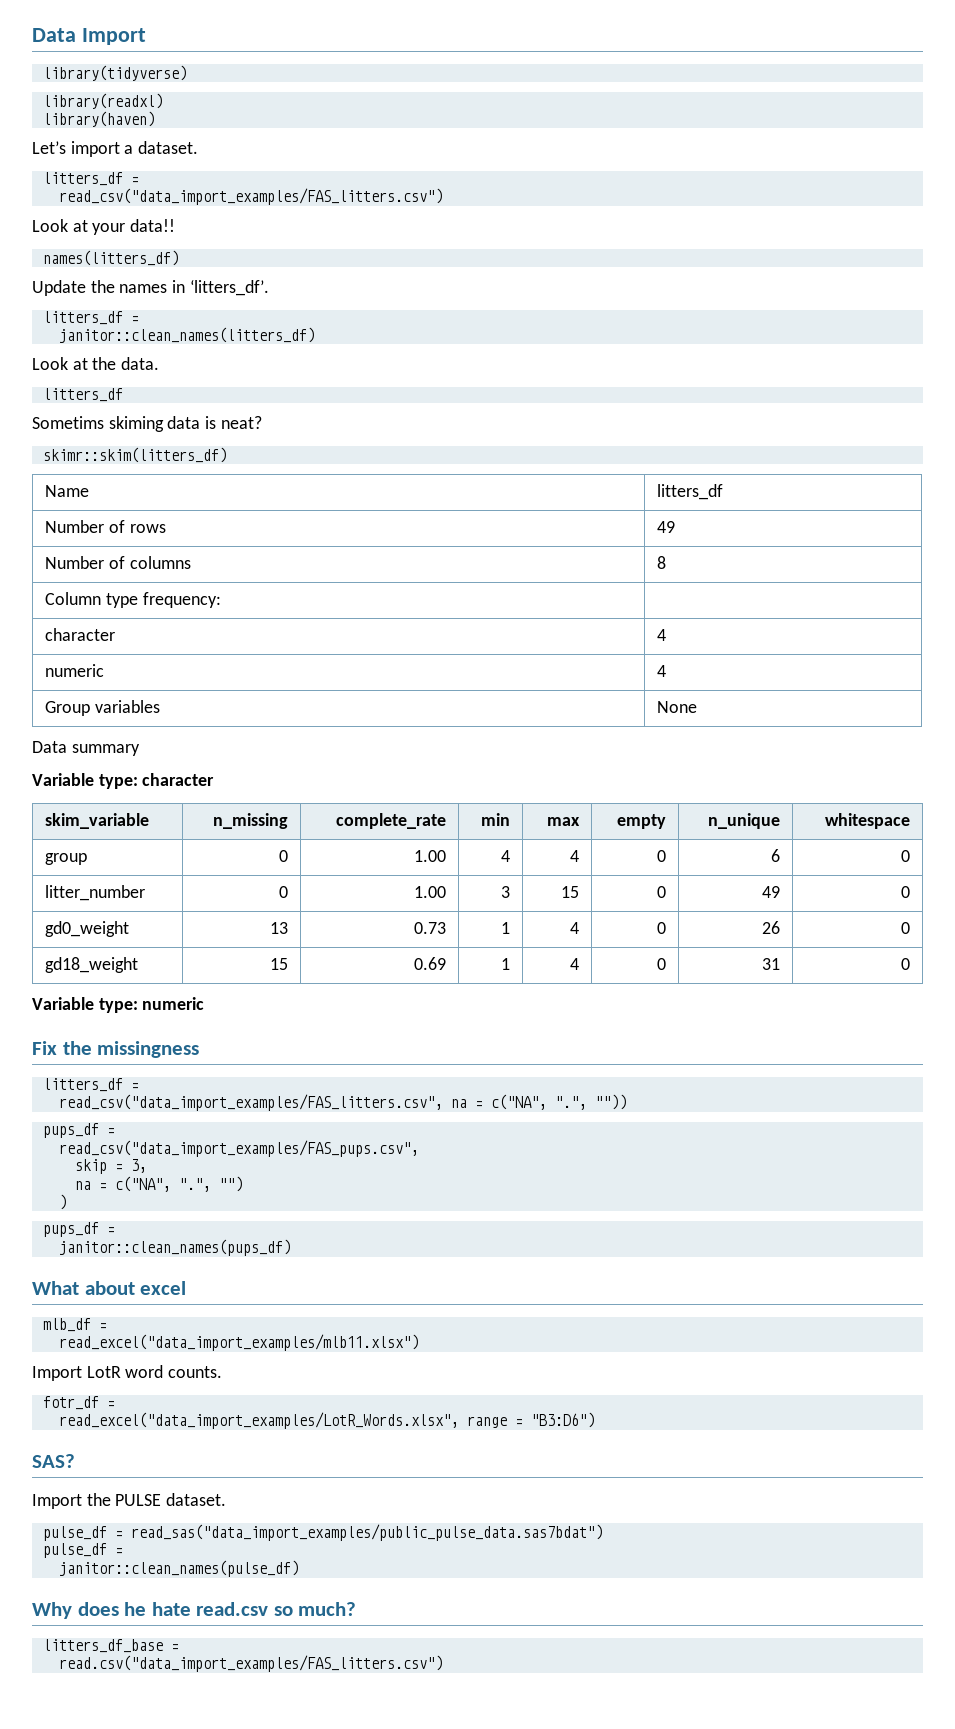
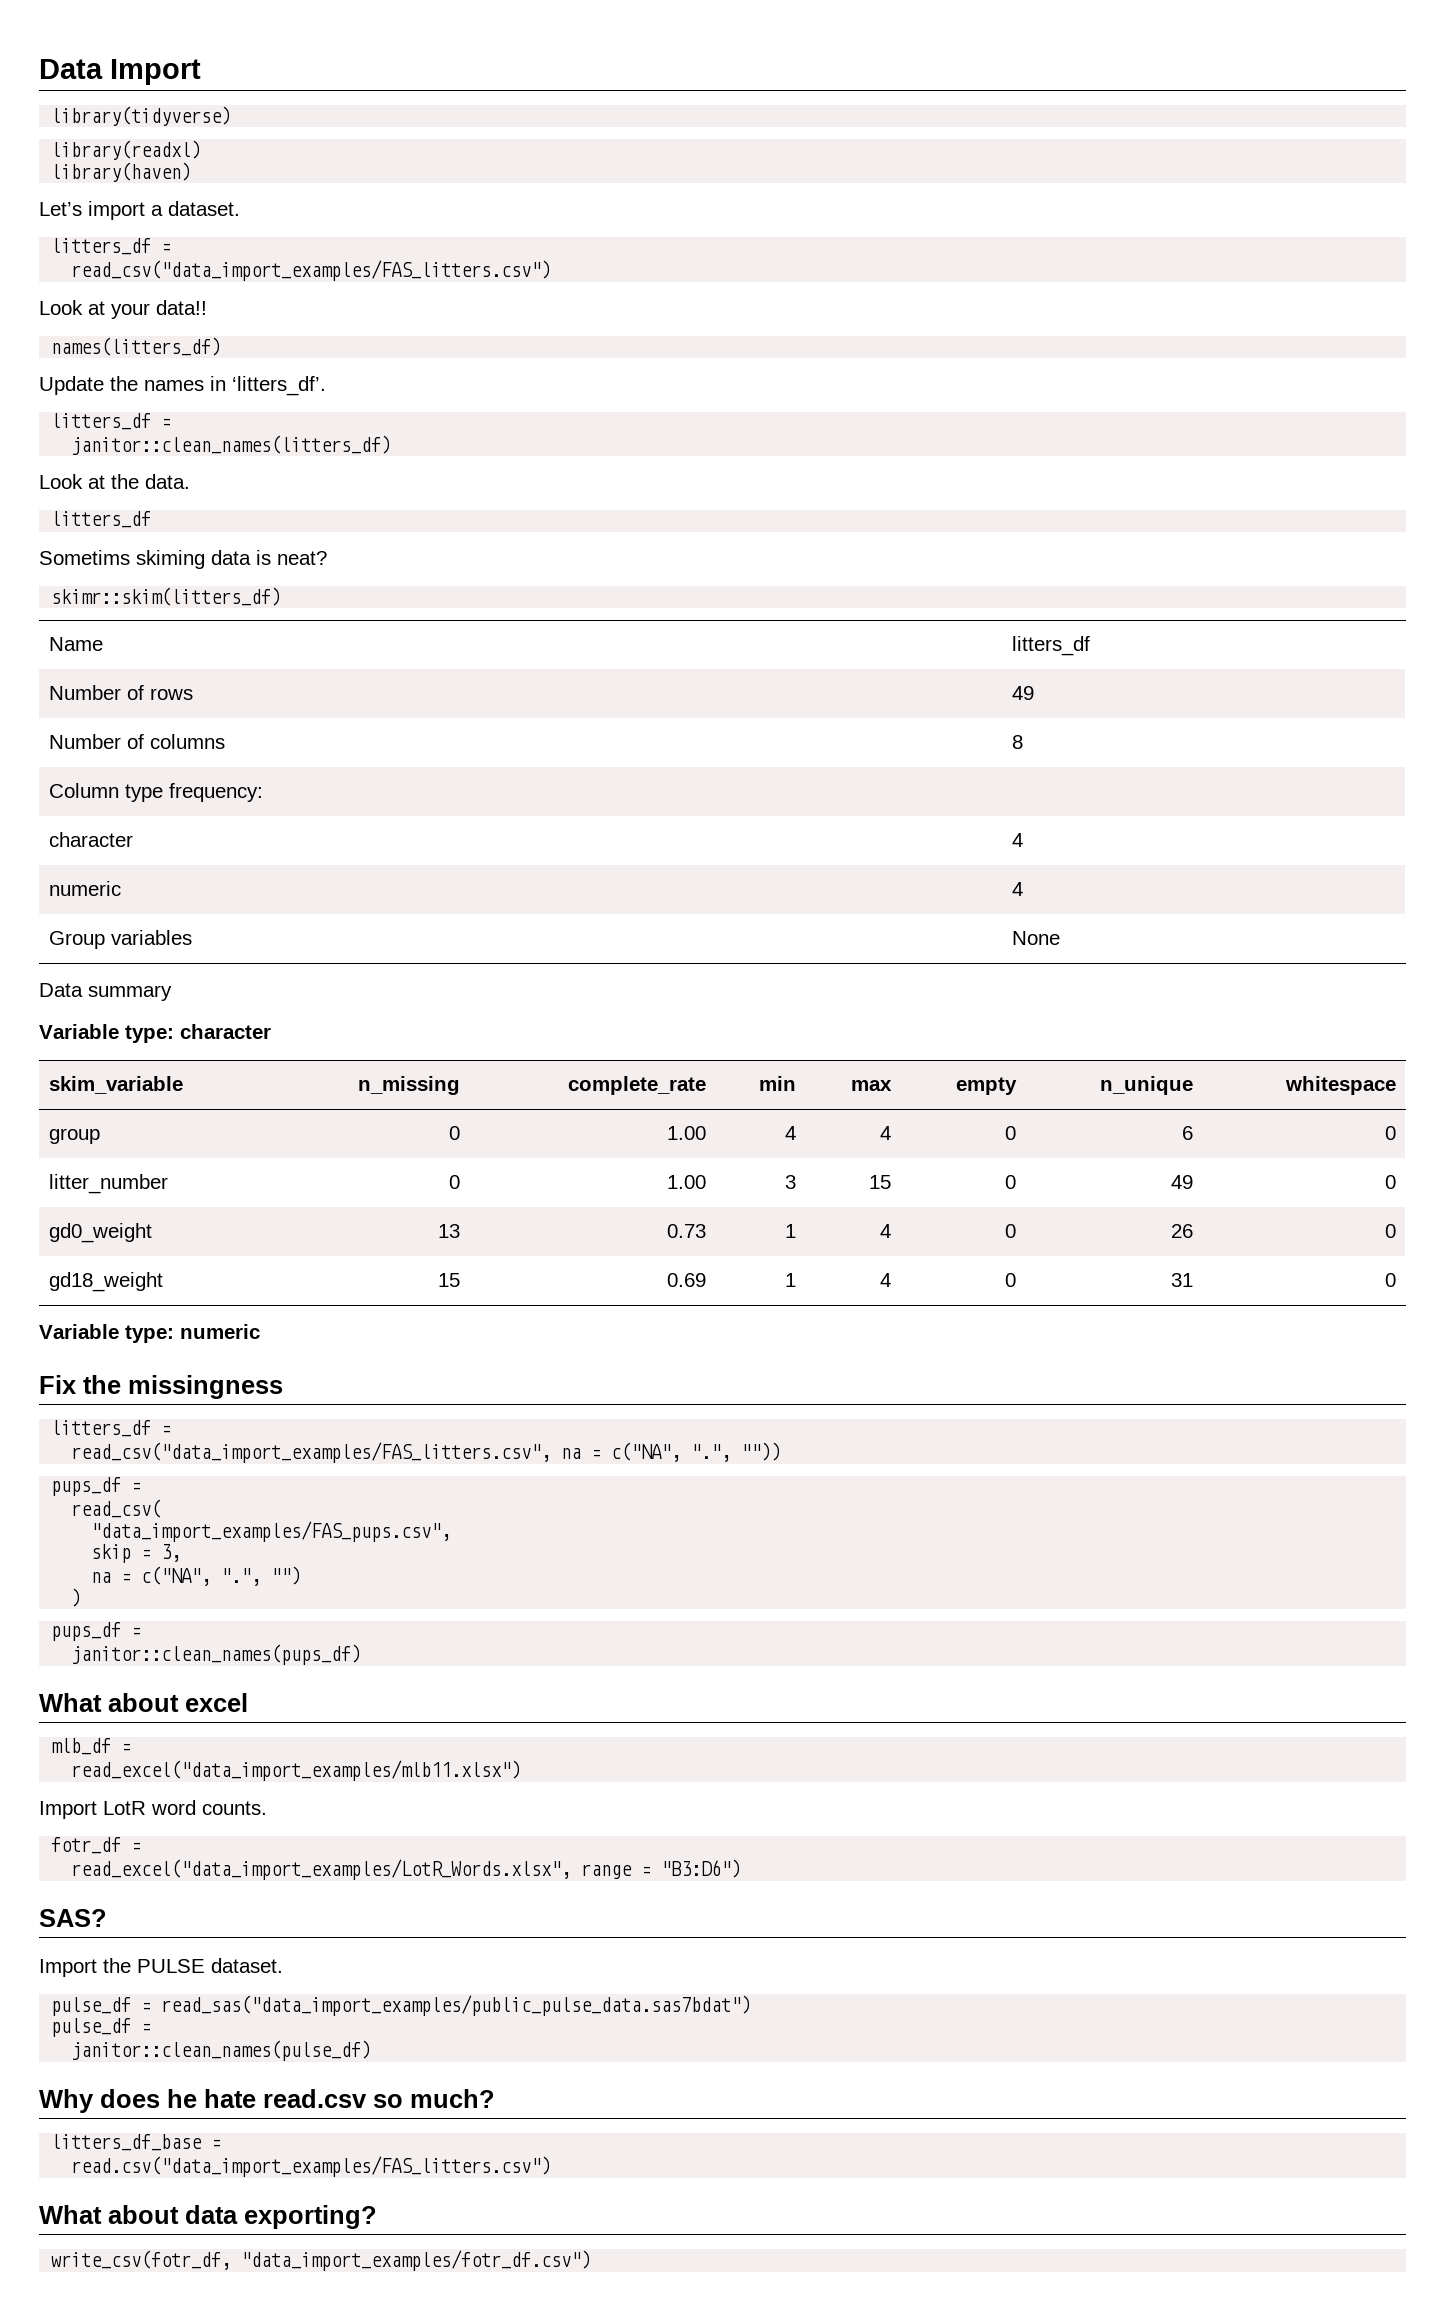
[58,1140,419,1157] read_csv("data_import_examples/FAS_pups.csv", -> [71,1499,162,1518] [91,1521,452,1542] read_csv( // "data_import_examples/FAS_pups.csv",
(443, 1663) none -> [39,2205,377,2229] [51,2250,592,2271] // What about data exporting? // write_csv(fotr_df, "data_import_examples/fotr_df.csv")

